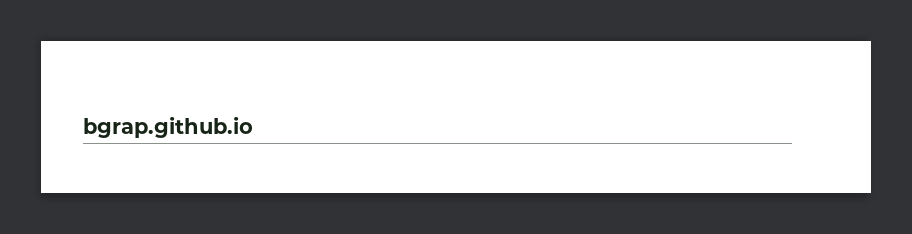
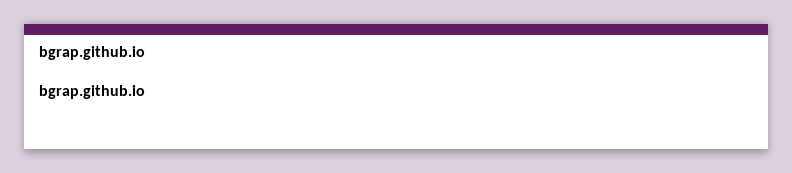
[83,117,253,138] bgrap.github.io -> [39,46,145,60] [39,85,145,99] bgrap.github.io // bgrap.github.io

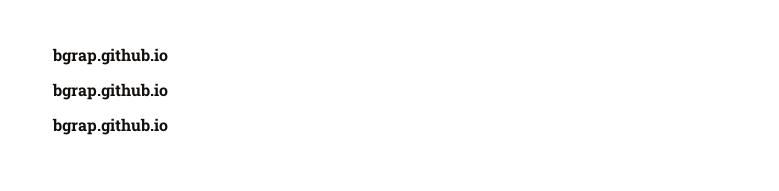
[39,46,145,60] [39,85,145,99] bgrap.github.io // bgrap.github.io -> [52,48,168,65] [52,83,168,100] [52,118,168,135] bgrap.github.io // bgrap.github.io // bgrap.github.io

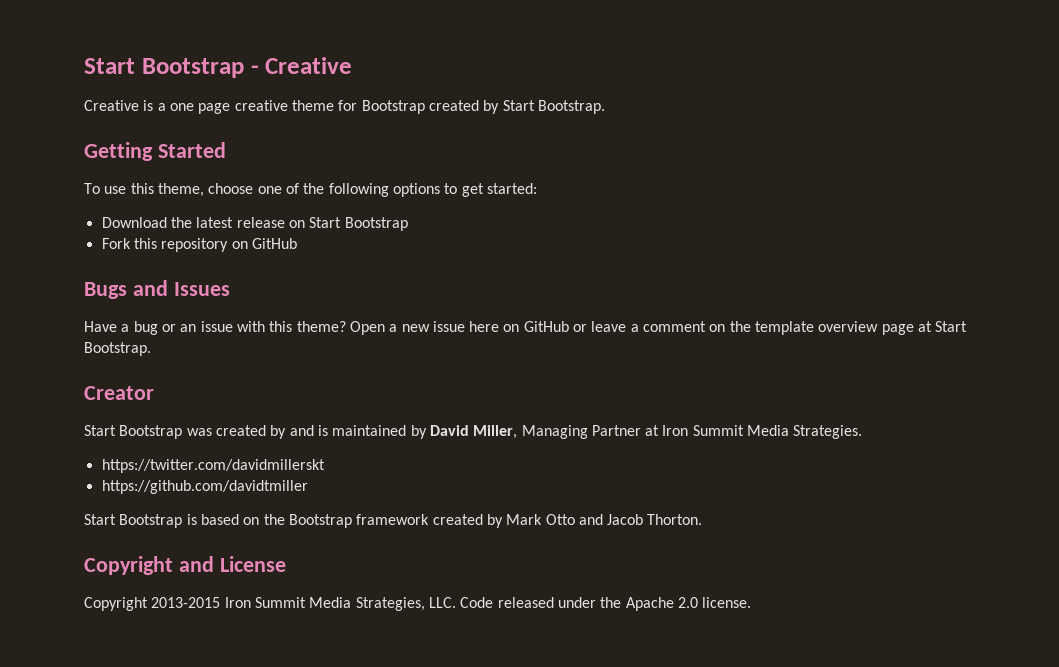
[52,48,168,65] [52,83,168,100] [52,118,168,135] bgrap.github.io // bgrap.github.io // bgrap.github.io -> [84,57,353,78] [84,100,605,114] [84,142,226,161] [84,183,537,197] [101,217,408,231] [101,238,297,252] [84,280,230,299] [84,321,968,335] [84,342,151,356] [84,386,154,400] [84,425,863,439] [101,459,325,473] [101,480,308,494] [84,514,703,528] [84,556,286,575] [84,597,752,611] Start Bootstrap - Creative // Creative is a one page creative theme for Bootstrap created by Start Bootstrap. // Getting Started // To use this theme, choose one of the following options to get started: // Download the latest release on Start Bootstrap // Fork this repository on GitHub // Bugs and Issues // Have a bug or an issue with this theme? Open a new issue here on GitHub or leave a comment on the template overview page at Start Bootstrap. // Creator // Start Bootstrap was created by and is maintained by David Miller, Managing Partner at Iron Summit Media Strategies. // https://twitter.com/davidmillerskt // https://github.com/davidtmiller // Start Bootstrap is based on the Bootstrap framework created by Mark Otto and Jacob Thorton. // Copyright and License // Copyright 2013-2015 Iron Summit Media Strategies, LLC. Code released under the Apache 2.0 license.

